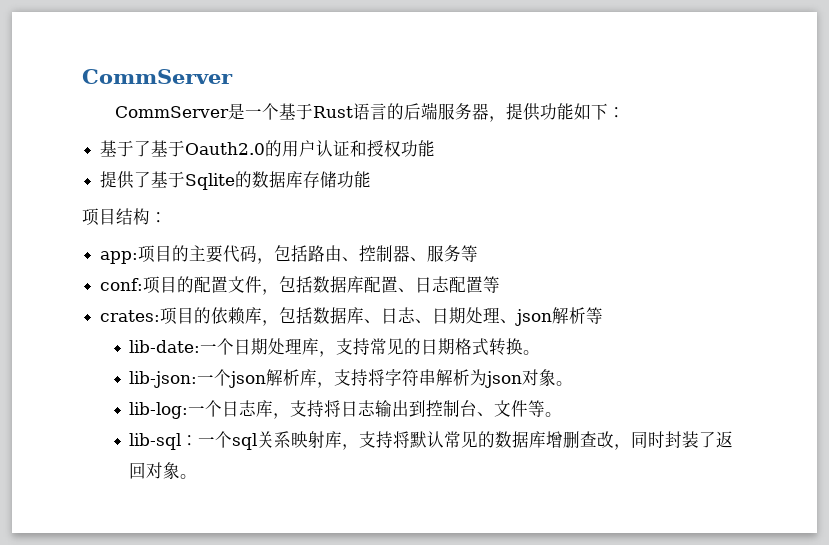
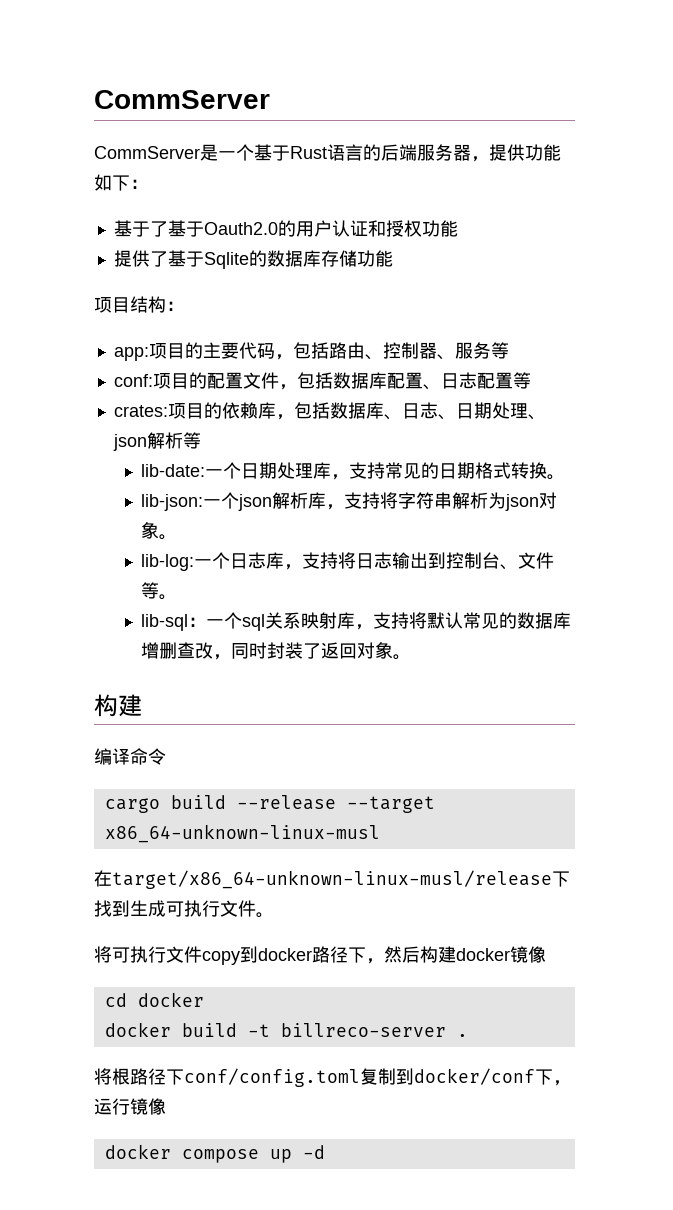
(198, 476) none -> [94,694,142,717] [94,748,166,765] [104,795,435,813] [104,824,380,843] [94,870,570,889] [94,900,274,918] [94,946,546,965] [104,992,204,1007] [104,1022,468,1037] [94,1068,571,1087] [94,1098,166,1115] [104,1144,325,1163] // 构建 // 编译命令 // cargo build --release --target x86_64-unknown-linux-musl // 在target/x86_64-unknown-linux-musl/release下找到生成可执行文件。 // 将可执行文件copy到docker路径下，然后构建docker镜像 // cd docker // docker build -t billreco-server . // 将根路径下conf/config.toml复制到docker/conf下，运行镜像 // docker compose up -d

